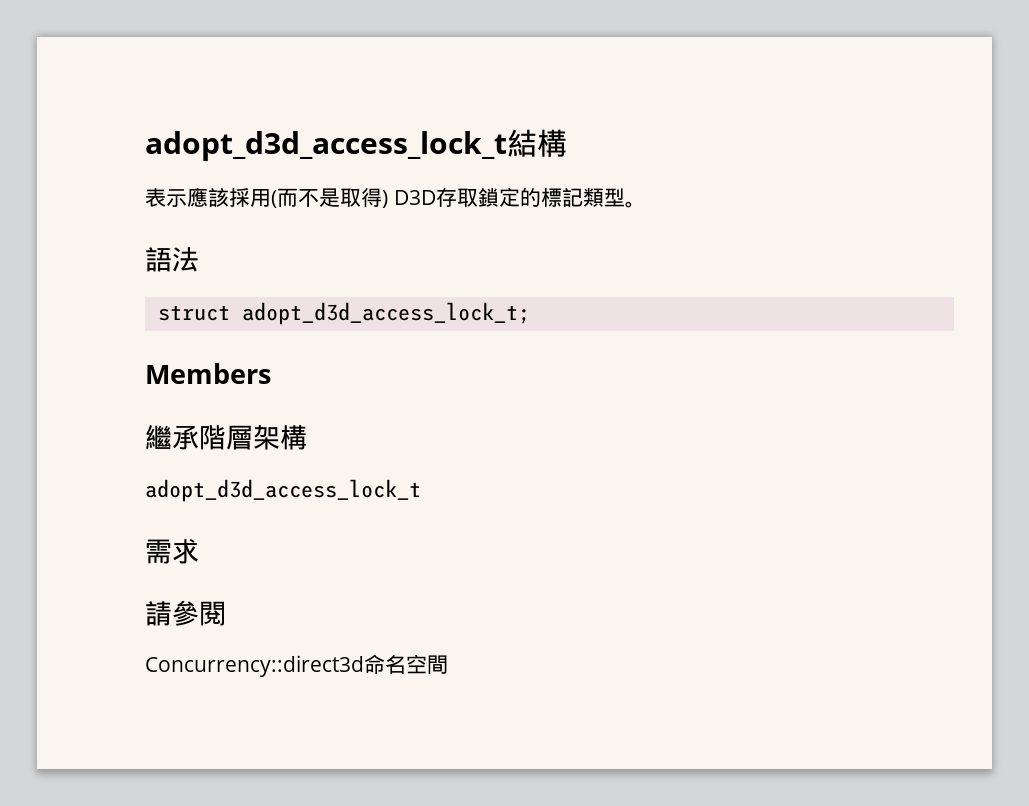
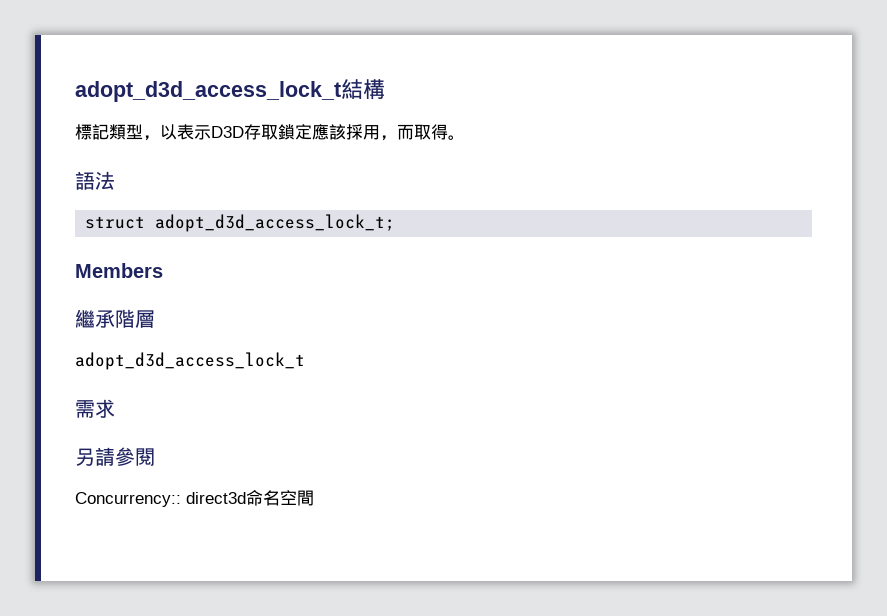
[145,187,625,208] 表示應該採用(而不是取得) D3D存取鎖定的標記類型 -> [75,124,448,141] 標記類型，以表示D3D存取鎖定應該採用，而取得
[253,425,307,450] 架構 -> (155, 319) none
(199, 551) none -> [75,448,95,466] 另
[145,655,364,677] Concurrency::direct3d -> [75,492,246,507] Concurrency:: direct3d

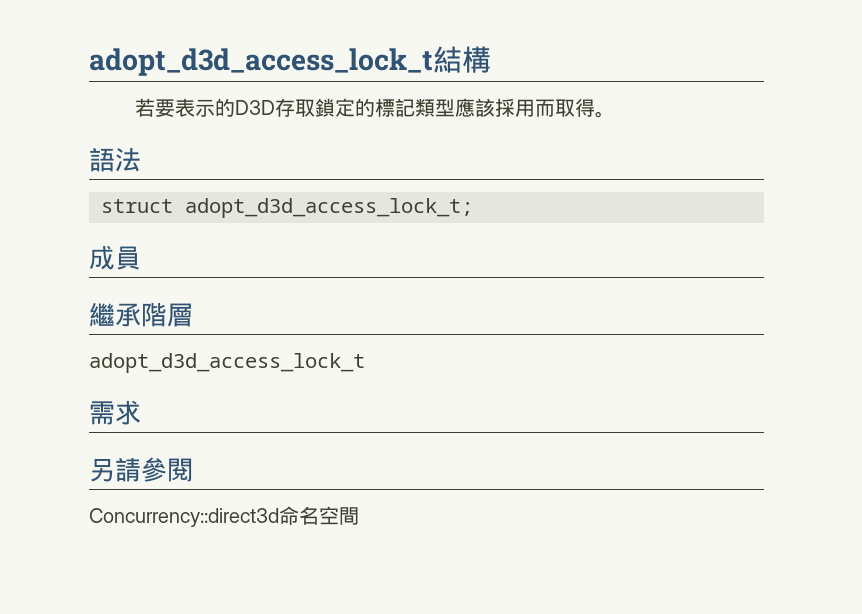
[75,124,211,141] 標記類型，以表示 -> [134,98,235,117] 若要表示的
(312, 132) none -> [354,98,455,117] 的標記類型
[380,135,397,141] ， -> (535, 108) none
[75,263,163,278] Members -> [89,245,141,270] 成員
[75,492,246,507] Concurrency:: direct3d -> [89,508,279,527] Concurrency::direct3d

